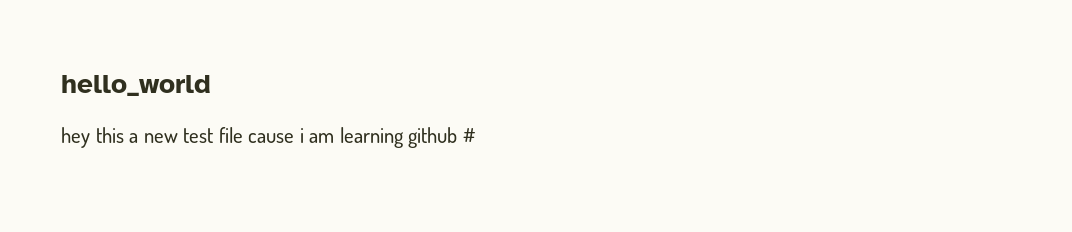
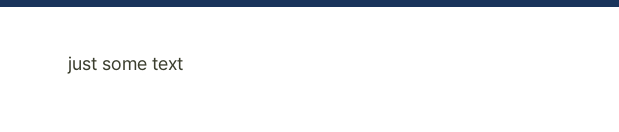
[61,75,211,96] [61,127,475,148] hello_world // hey this a new test file cause i am learning github # -> [67,56,183,74] just some text

